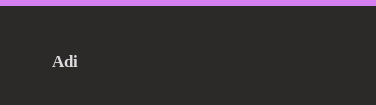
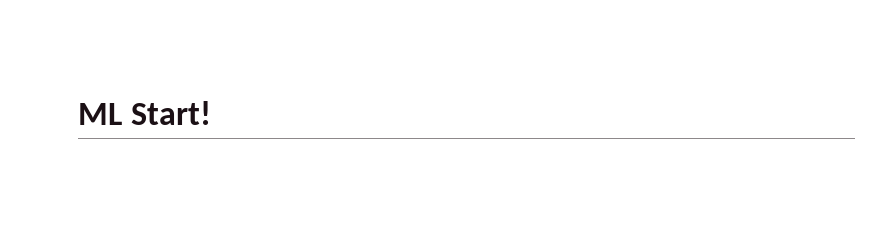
[52,55,78,67] Adi -> [78,101,212,125] ML Start!

